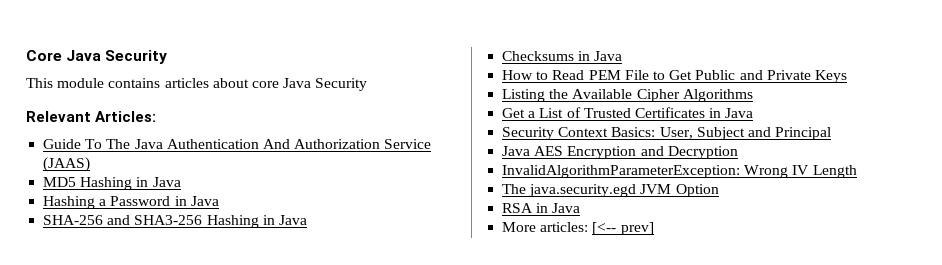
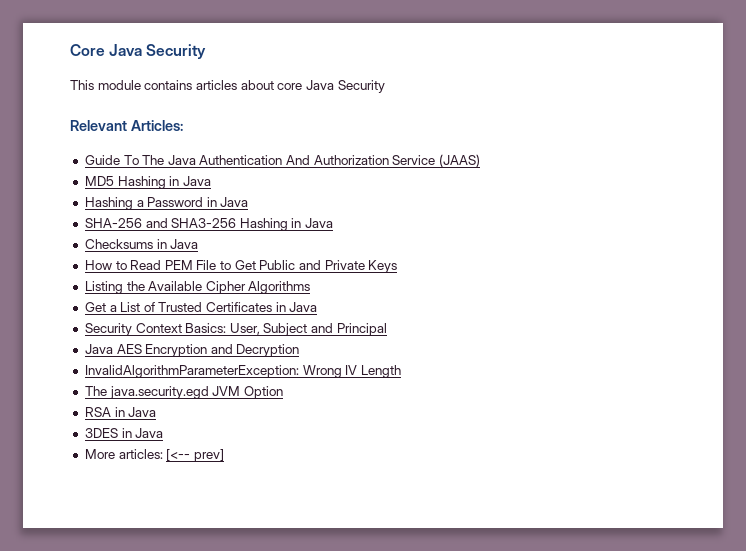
(581, 208) none -> [84,428,164,438] // 3DES in Java

